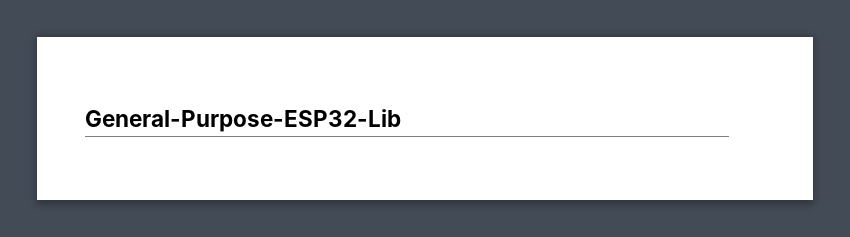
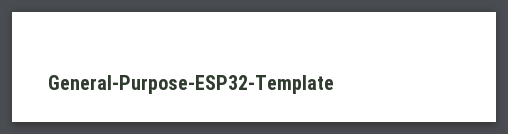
[85,109,401,132] General-Purpose-ESP32-Lib -> [48,75,334,94] General-Purpose-ESP32-Template

